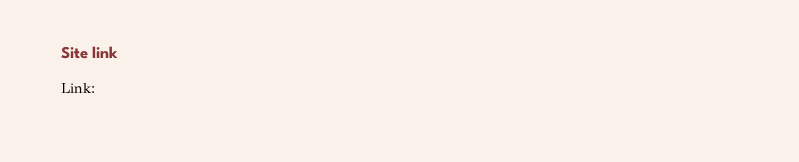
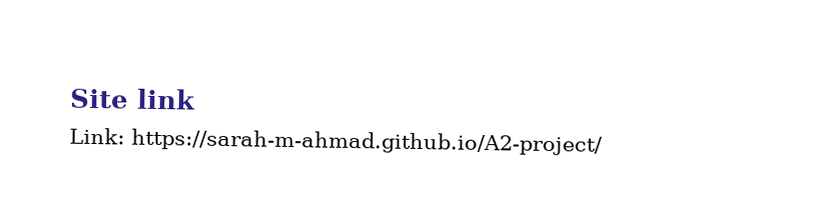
(95, 88) none -> [131,128,603,156] https://sarah-m-ahmad.github.io/A2-project/

